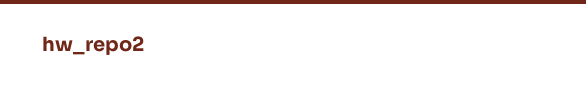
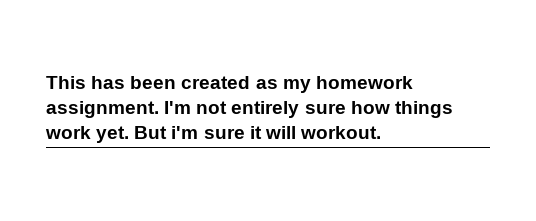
[42,36,144,55] hw_repo2 -> [46,76,413,93] [46,101,453,118] [45,126,381,143] This has been created as my homework assignment. I'm not entirely sure how things work yet. But i'm sure it will workout.

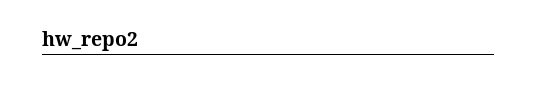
[46,76,413,93] [46,101,453,118] [45,126,381,143] This has been created as my homework assignment. I'm not entirely sure how things work yet. But i'm sure it will workout. -> [42,31,138,51] hw_repo2

